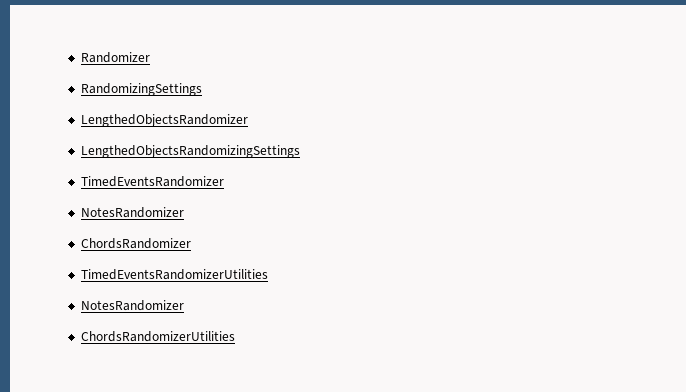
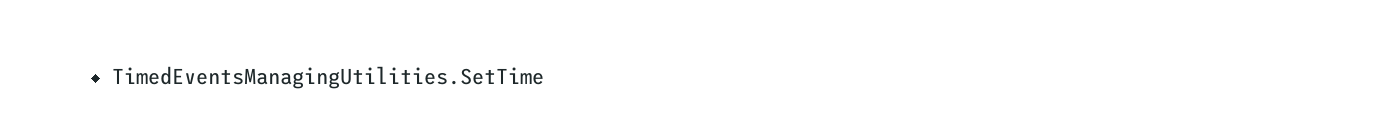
[80,52,150,63] [80,83,202,96] [80,114,248,127] [80,145,300,158] [80,176,224,187] [80,207,184,218] [80,238,191,249] [80,269,268,280] [80,300,184,311] [80,331,235,342] Randomizer // RandomizingSettings // LengthedObjectsRandomizer // LengthedObjectsRandomizingSettings // TimedEventsRandomizer // NotesRandomizer // ChordsRandomizer // TimedEventsRandomizerUtilities // NotesRandomizer // ChordsRandomizerUtilities -> [111,66,544,89] TimedEventsManagingUtilities.SetTime

